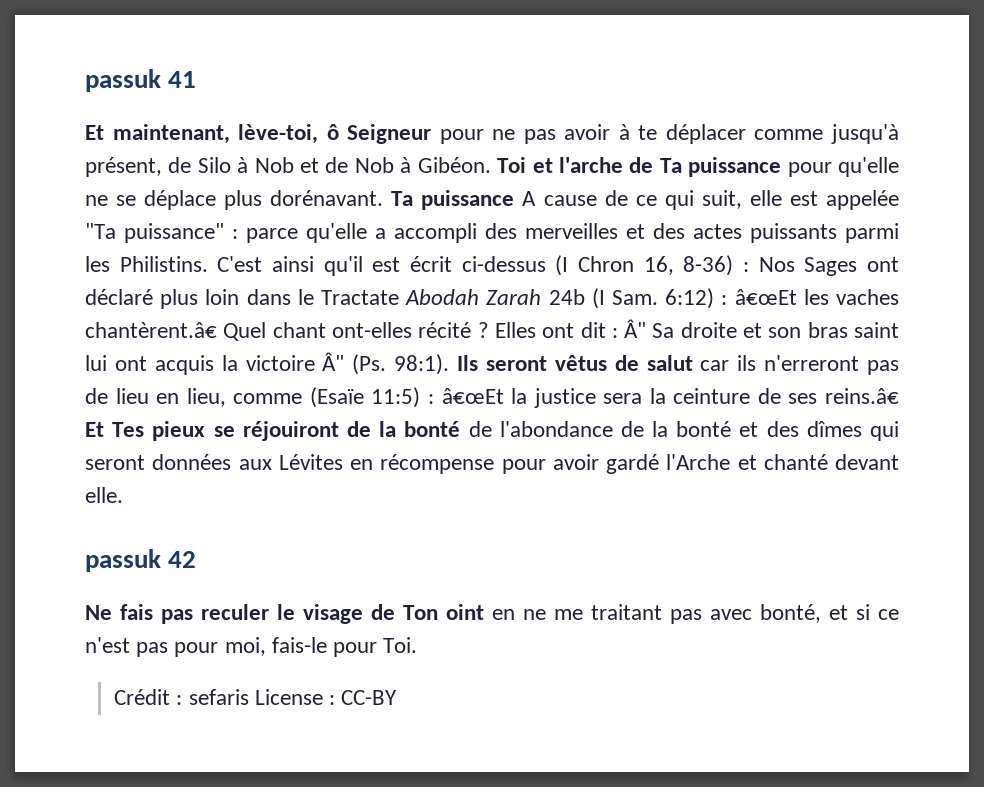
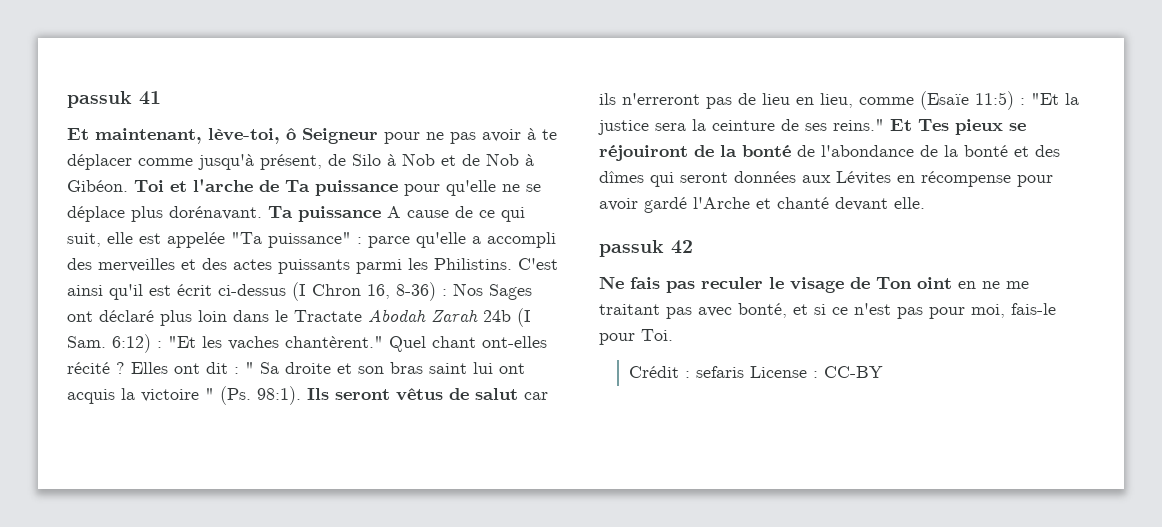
[734,289,797,305] â€œEt -> [168,336,196,348] "Et
[85,322,217,338] chantèrent.â€ -> [285,336,383,348] chantèrent."
[624,319,647,338] Â" -> [245,362,254,374] "
[322,352,345,371] Â" -> [205,388,214,400] "
[441,388,504,404] â€œEt -> [1031,93,1059,105] "Et
[825,388,899,404] reins.â€ -> [833,119,884,131] reins."

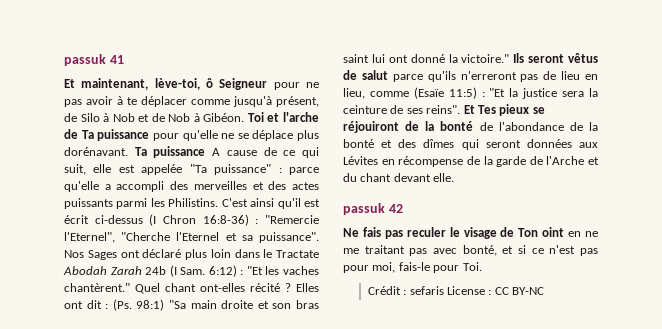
[367,282,447,301] 16, 8-36) : -> [202,214,319,226] [64,232,319,243] 16:8-36) : "Remercie l'Eternel", "Cherche l'Eternel et sa puissance".
[245,362,279,374] " Sa -> [112,299,217,311] (Ps. 98:1) "Sa main
[67,386,301,405] acquis la victoire " (Ps. 98:1). -> [410,54,510,63] donné la victoire."
[524,392,548,400] [599,93,616,105] car ils -> [392,71,456,82] parce qu'ils
[833,119,884,131] reins." -> [426,105,461,114] reins".
[1017,175,1053,187] [599,197,829,213] pour avoir gardé l'Arche et chanté -> [466,156,599,167] [343,173,392,182] de la garde de l'Arche et du chant
[823,366,883,378] CC-BY -> [494,287,545,295] CC BY-NC

